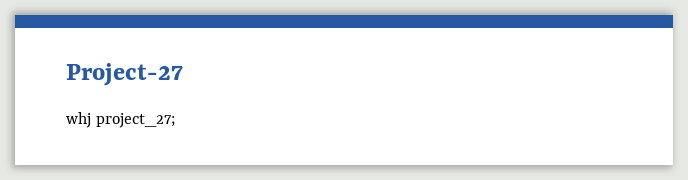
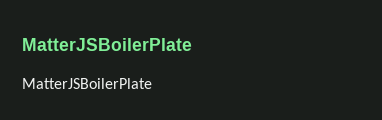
[66,63,183,86] [66,112,175,128] Project-27 // whj project_27; -> [22,38,192,51] [22,78,152,89] MatterJSBoilerPlate // MatterJSBoilerPlate

